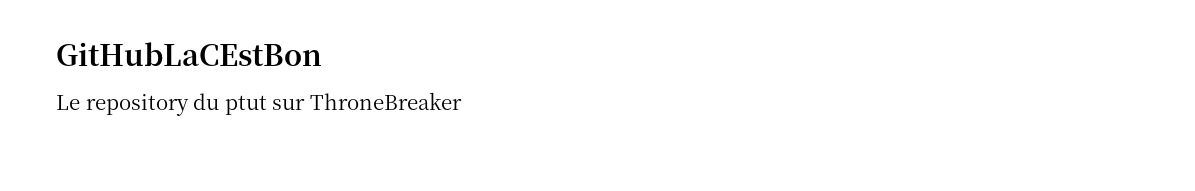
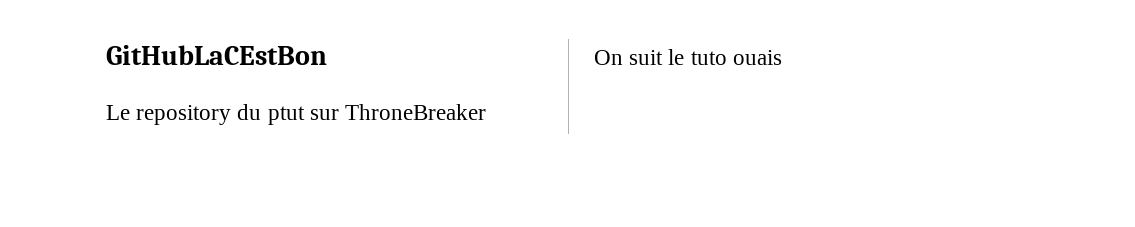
(462, 101) none -> [594,49,782,65] // On suit le tuto ouais

